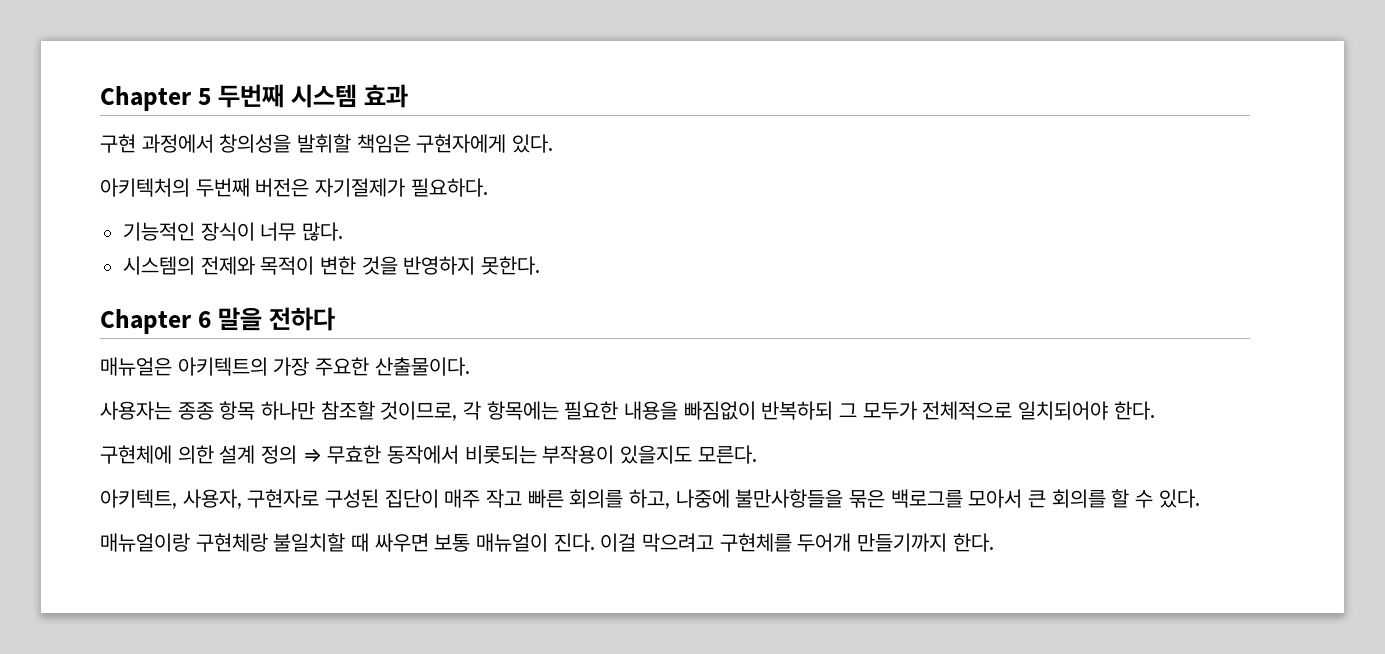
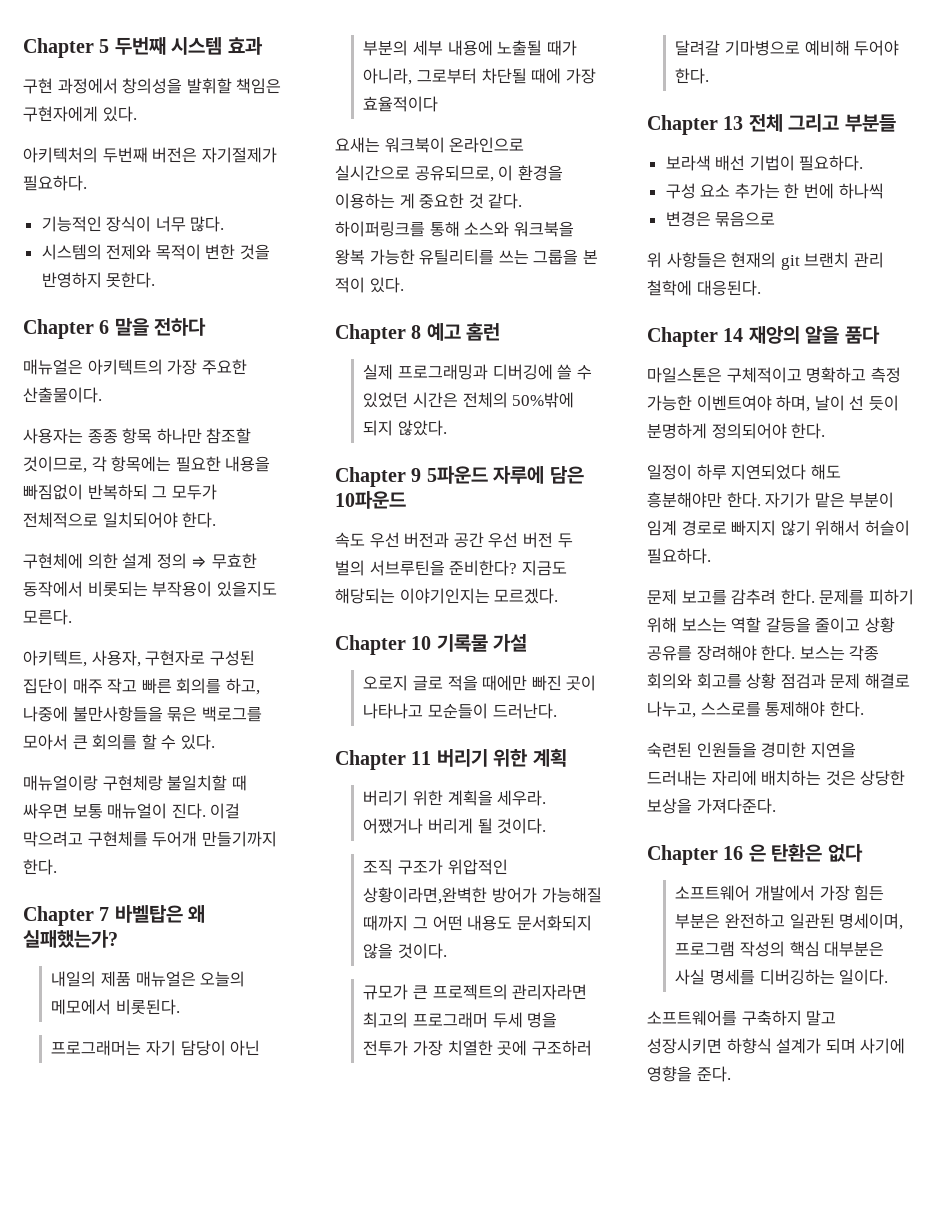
(994, 542) none -> [23,905,206,926] [23,930,118,948] [51,971,246,987] [51,999,180,1015] [51,1040,261,1056] [363,40,577,56] [363,68,596,85] [363,96,439,112] [335,137,525,153] [335,165,563,182] [335,193,523,209] [335,221,574,237] [335,249,598,265] [335,277,404,293] [335,322,501,344] [363,364,592,380] [363,392,575,408] [363,420,447,436] [335,466,584,487] [335,491,406,509] [335,532,573,548] [335,560,567,576] [335,588,559,604] [335,634,528,655] [363,675,597,691] [363,703,557,719] [335,748,567,770] [363,790,547,806] [363,818,547,834] [363,859,508,875] [363,887,602,904] [363,915,592,931] [363,943,447,959] [363,984,588,1000] [363,1012,558,1028] [363,1040,592,1056] [675,40,900,56] [675,68,710,84] [647,114,896,135] [665,155,864,171] [665,183,884,199] [665,211,776,227] [647,252,884,270] [647,280,761,296] [647,326,880,347] [647,367,901,383] [647,395,899,412] [647,423,826,439] [647,464,841,480] [647,492,895,508] [647,520,910,536] [647,548,711,564] [647,589,914,605] [647,617,895,633] [647,645,880,661] [647,673,910,689] [647,701,864,718] [647,742,856,758] [647,770,906,786] [647,798,776,814] [647,843,863,865] [675,885,885,901] [675,913,904,930] [675,941,885,957] [675,969,889,985] [647,1010,837,1026] [647,1038,906,1054] [647,1066,731,1082] // Chapter 7 바벨탑은 왜 실패했는가? // 내일의 제품 매뉴얼은 오늘의 메모에서 비롯된다. // 프로그래머는 자기 담당이 아닌 부분의 세부 내용에 노출될 때가 아니라, 그로부터 차단될 때에 가장 효율적이다 // 요새는 워크북이 온라인으로 실시간으로 공유되므로, 이 환경을 이용하는 게 중요한 것 같다. 하이퍼링크를 통해 소스와 워크북을 왕복 가능한 유틸리티를 쓰는 그룹을 본 적이 있다. // Chapter 8 예고 홈런 // 실제 프로그래밍과 디버깅에 쓸 수 있었던 시간은 전체의 50%밖에 되지 않았다. // Chapter 9 5파운드 자루에 담은 10파운드 // 속도 우선 버전과 공간 우선 버전 두 벌의 서브루틴을 준비한다? 지금도 해당되는 이야기인지는 모르겠다. // Chapter 10 기록물 가설 // 오로지 글로 적을 때에만 빠진 곳이 나타나고 모순들이 드러난다. // Chapter 11 버리기 위한 계획 // 버리기 위한 계획을 세우라. 어쨌거나 버리게 될 것이다. // 조직 구조가 위압적인 상황이라면,완벽한 방어가 가능해질 때까지 그 어떤 내용도 문서화되지 않을 것이다. // 규모가 큰 프로젝트의 관리자라면 최고의 프로그래머 두세 명을 전투가 가장 치열한 곳에 구조하러 달려갈 기마병으로 예비해 두어야 한다. // Chapter 13 전체 그리고 부분들 // 보라색 배선 기법이 필요하다. // 구성 요소 추가는 한 번에 하나씩 // 변경은 묶음으로 // 위 사항들은 현재의 git 브랜치 관리 철학에 대응된다. // Chapter 14 재앙의 알을 품다 // 마일스톤은 구체적이고 명확하고 측정 가능한 이벤트여야 하며, 날이 선 듯이 분명하게 정의되어야 한다. // 일정이 하루 지연되었다 해도 흥분해야만 한다. 자기가 맡은 부분이 임계 경로로 빠지지 않기 위해서 허슬이 필요하다. // 문제 보고를 감추려 한다. 문제를 피하기 위해 보스는 역할 갈등을 줄이고 상황 공유를 장려해야 한다. 보스는 각종 회의와 회고를 상황 점검과 문제 해결로 나누고, 스스로를 통제해야 한다. // 숙련된 인원들을 경미한 지연을 드러내는 자리에 배치하는 것은 상당한 보상을 가져다준다. // Chapter 16 은 탄환은 없다 // 소프트웨어 개발에서 가장 힘든 부분은 완전하고 일관된 명세이며, 프로그램 작성의 핵심 대부분은 사실 명세를 디버깅하는 일이다. // 소프트웨어를 구축하지 말고 성장시키면 하향식 설계가 되며 사기에 영향을 준다.

